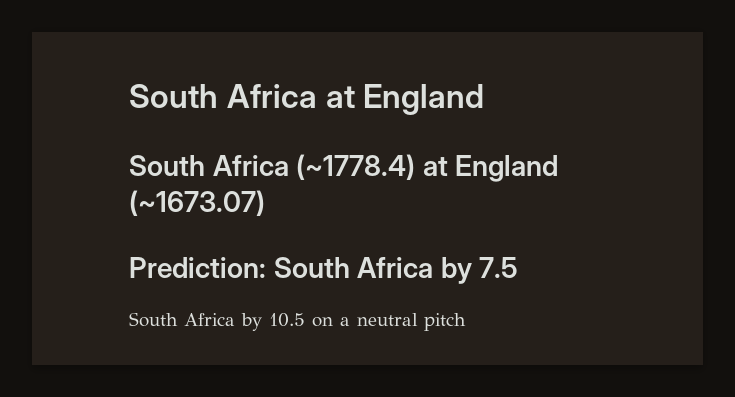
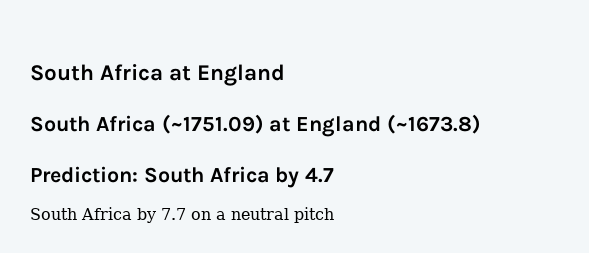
[296,154,559,182] [129,190,265,216] (~1778.4) at England (~1673.07) -> [161,114,482,137] (~1751.09) at England (~1673.8)
[479,257,519,278] [129,312,305,331] 7.5 // South Africa by 10.5 -> [305,167,335,183] [30,207,186,223] 4.7 // South Africa by 7.7

